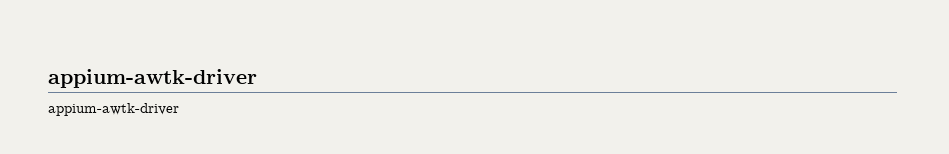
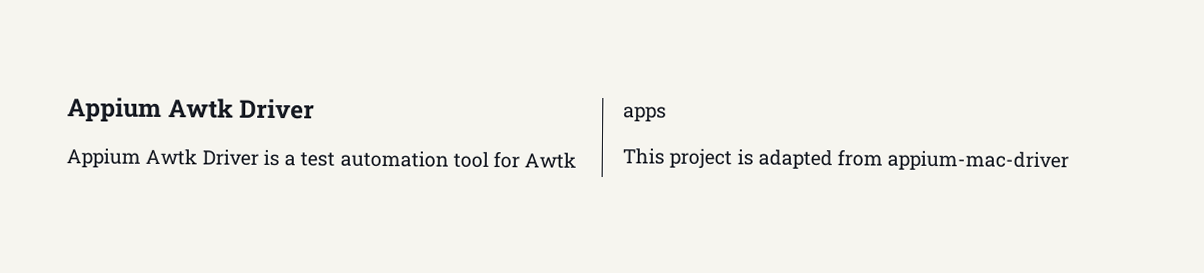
[48,69,257,88] [48,103,179,116] appium-awtk-driver // appium-awtk-driver -> [67,97,316,122] [66,148,577,169] [623,106,667,122] [622,148,1070,172] Appium Awtk Driver // Appium Awtk Driver is a test automation tool for Awtk apps // This project is adapted from appium-mac-driver

